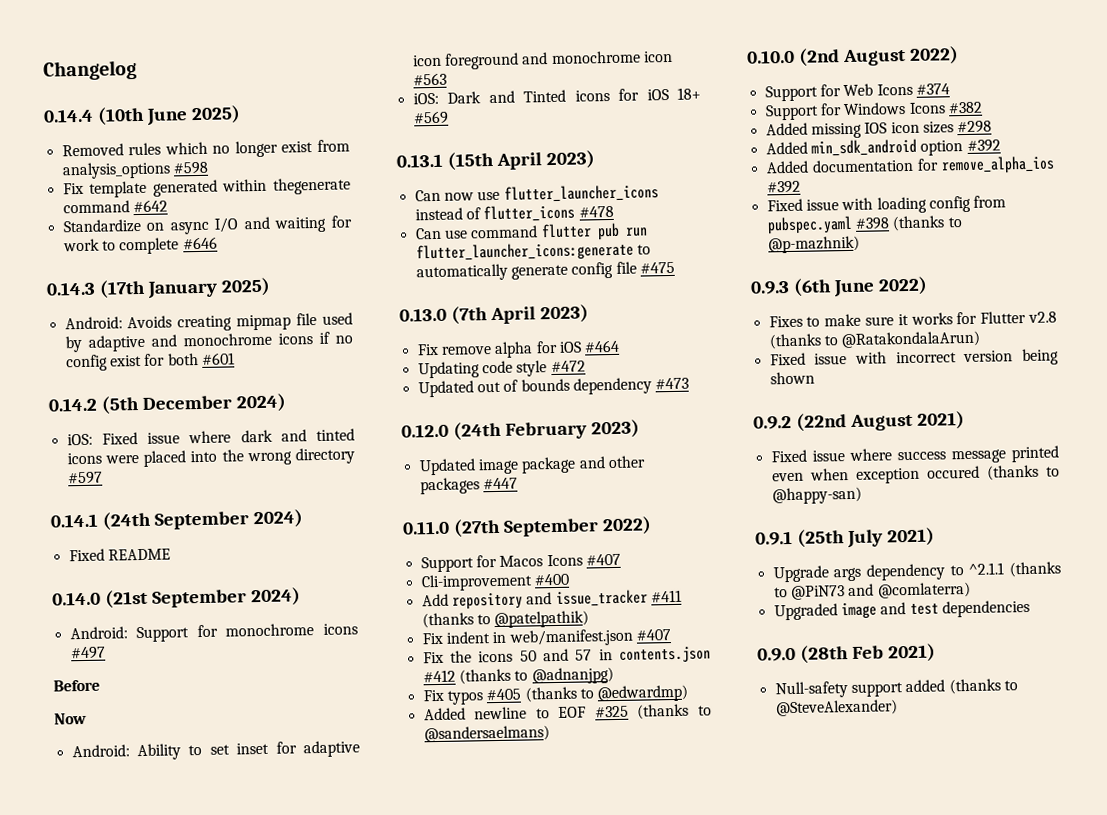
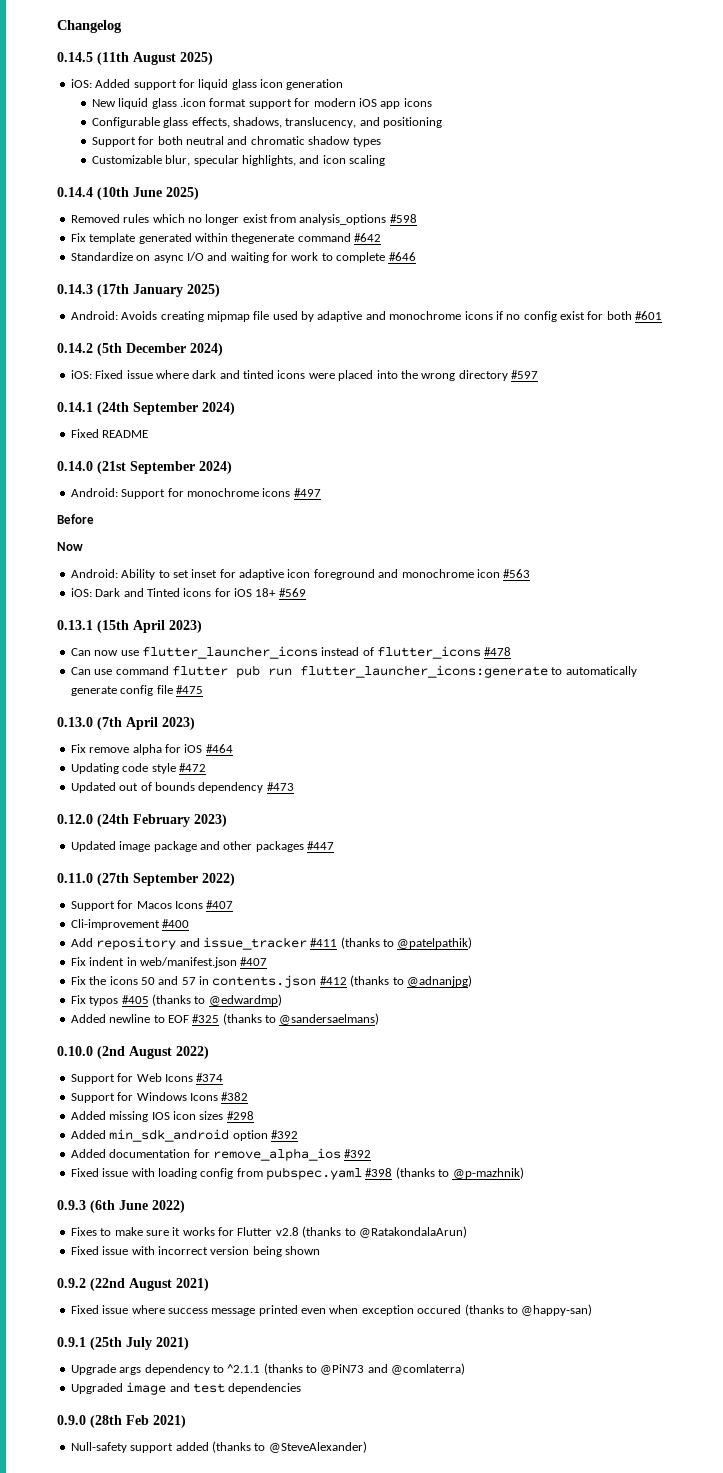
(137, 70) none -> [57,52,213,65] [70,79,344,90] [91,98,432,109] [91,117,443,128] [91,136,381,147] [91,155,386,166] // 0.14.5 (11th August 2025) // iOS: Added support for liquid glass icon generation // New liquid glass .icon format support for modern iOS app icons // Configurable glass effects, shadows, translucency, and positioning // Support for both neutral and chromatic shadow types // Customizable blur, specular highlights, and icon scaling

